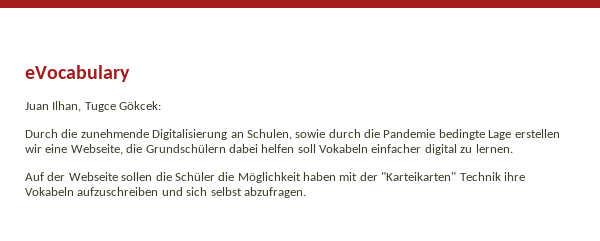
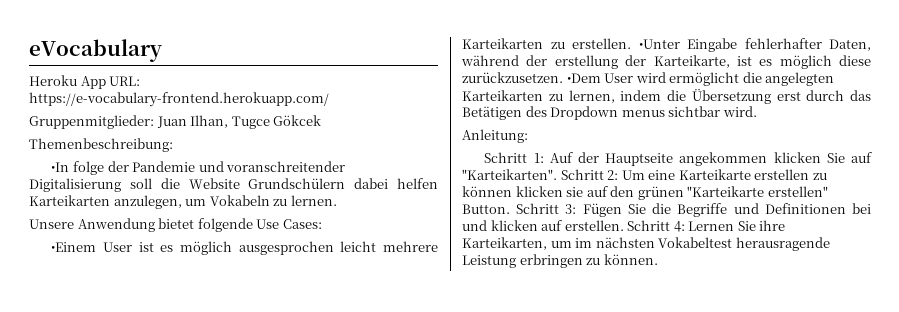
[25,101,162,112] [25,129,560,140] [25,144,513,155] [25,172,525,183] [25,187,306,198] Juan Ilhan, Tugce Gökcek: // Durch die zunehmende Digitalisierung an Schulen, sowie durch die Pandemie bedingte Lage erstellen wir eine Webseite, die Grundschülern dabei helfen soll Vokabeln einfacher digital zu lernen. // Auf der Webseite sollen die Schüler die Möglichkeit haben mit der "Karteikarten" Technik ihre Vokabeln aufzuschreiben und sich selbst abzufragen. -> [29,75,141,89] [29,92,329,107] [29,115,322,129] [29,138,173,152] [51,161,346,175] [29,178,438,192] [29,195,337,209] [29,218,322,232] [51,241,438,255] [462,38,871,52] [461,55,871,69] [462,72,835,86] [462,89,871,104] [462,106,757,120] [462,129,528,143] [484,152,872,166] [462,169,827,180] [462,186,828,200] [462,203,871,217] [462,220,786,232] [462,237,830,251] [462,254,658,268] Heroku App URL: https://e-vocabulary-frontend.herokuapp.com/ // Gruppenmitglieder: Juan Ilhan, Tugce Gökcek // Themenbeschreibung: // •In folge der Pandemie und voranschreitender Digitalisierung soll die Website Grundschülern dabei helfen Karteikarten anzulegen, um Vokabeln zu lernen. // Unsere Anwendung bietet folgende Use Cases: // •Einem User ist es möglich ausgesprochen leicht mehrere Karteikarten zu erstellen. •Unter Eingabe fehlerhafter Daten, während der erstellung der Karteikarte, ist es möglich diese zurückzusetzen. •Dem User wird ermöglicht die angelegten Karteikarten zu lernen, indem die Übersetzung erst durch das Betätigen des Dropdown menus sichtbar wird. // Anleitung: // Schritt 1: Auf der Hauptseite angekommen klicken Sie auf "Karteikarten". Schritt 2: Um eine Karteikarte erstellen zu können klicken sie auf den grünen "Karteikarte erstellen" Button. Schritt 3: Fügen Sie die Begriffe und Definitionen bei und klicken auf erstellen. Schritt 4: Lernen Sie ihre Karteikarten, um im nächsten Vokabeltest herausragende Leistung erbringen zu können.

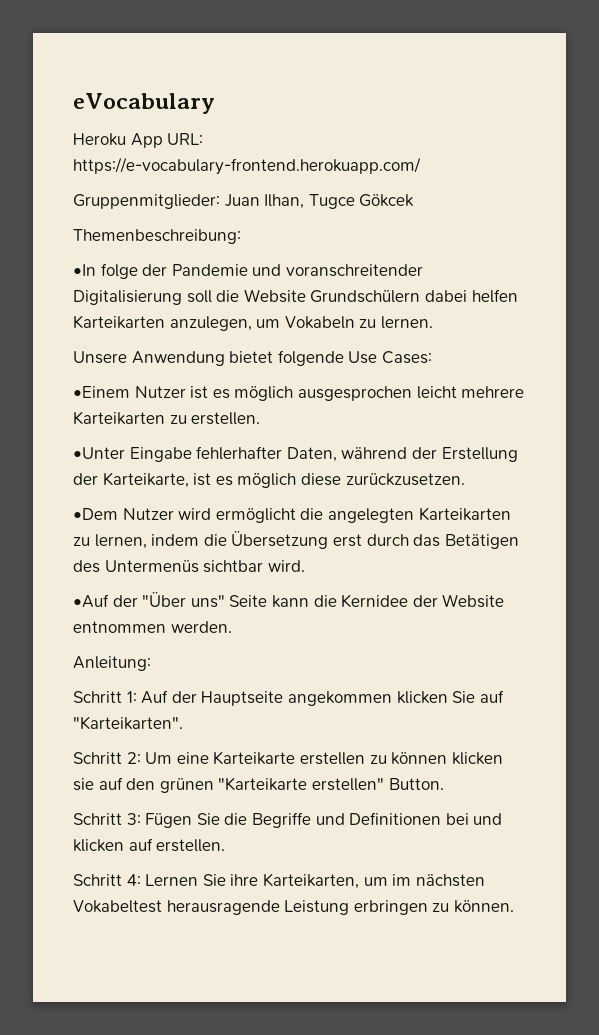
[103,242,133,252] User -> [134,386,186,398] Nutzer
(631, 43) none -> (261, 418) //
[554,55,618,69] erstellung -> [441,447,518,462] Erstellung
[566,73,634,83] •Dem User -> [73,508,174,520] // •Dem Nutzer
[550,106,665,120] Dropdown menus -> [104,560,199,573] Untermenüs
(757, 111) none -> [73,592,505,608] [73,621,232,633] // •Auf der "Über uns" Seite kann die Kernidee der Website entnommen werden.
(557, 174) none -> (183, 723) //
(510, 209) none -> (444, 784) //
(624, 225) none -> (226, 845) //

